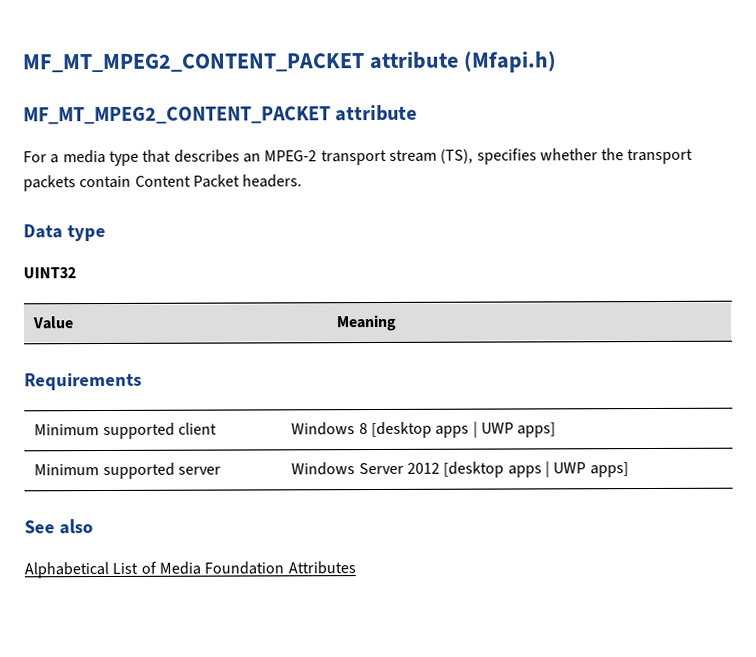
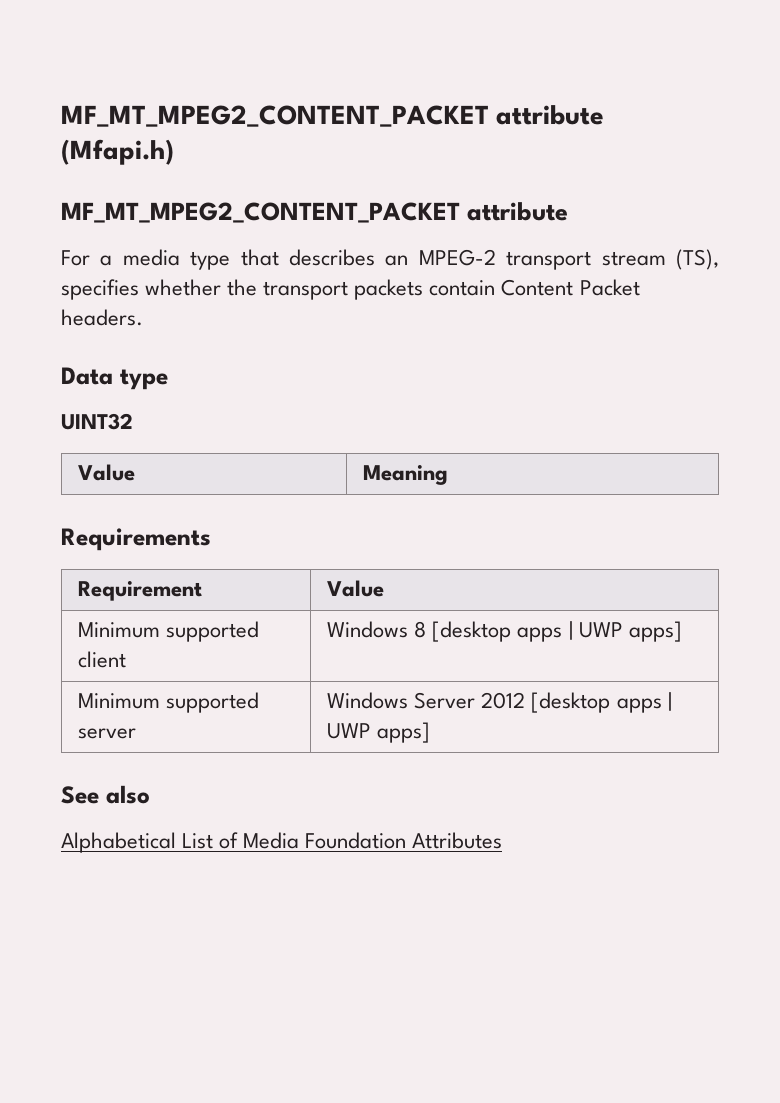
(142, 381) none -> [78,581,203,601] [327,580,385,597] // Requirement | Value

